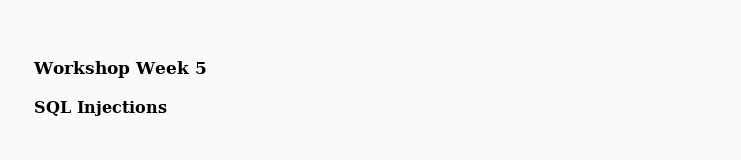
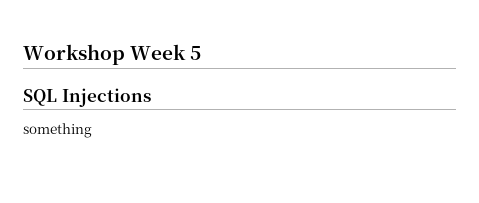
(167, 108) none -> [23,123,92,138] // something

